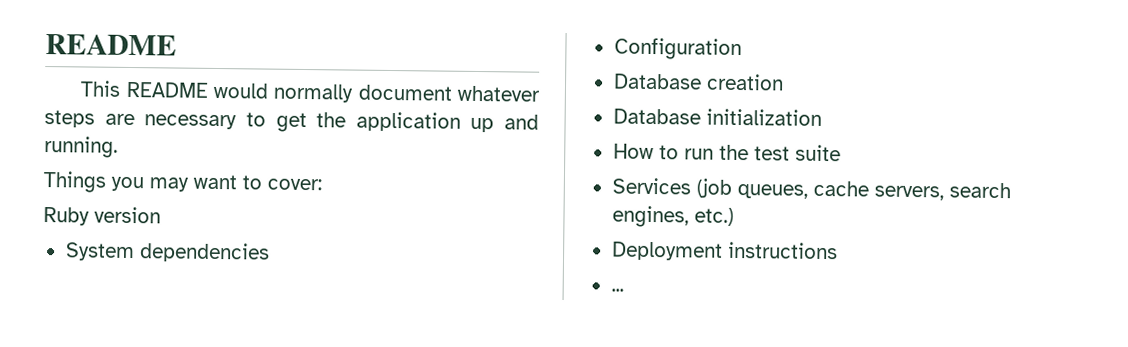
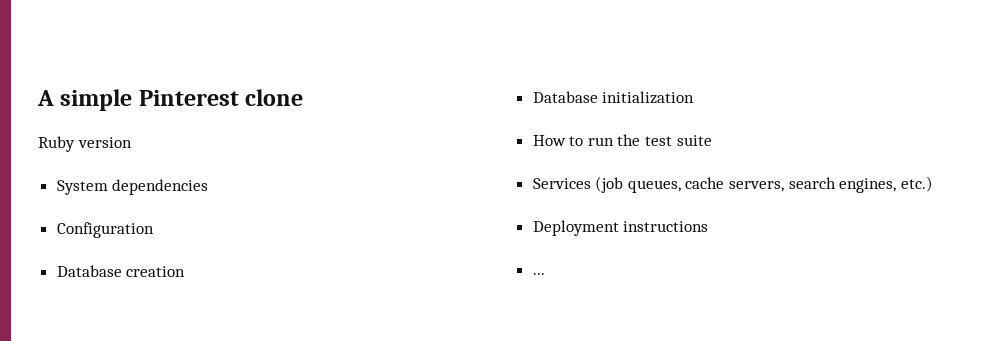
[45,34,177,56] [80,80,540,103] [44,110,539,133] [44,136,118,158] [43,171,322,193] README // This README would normally document whatever steps are necessary to get the application up and running. // Things you may want to cover: -> [37,89,304,111] A simple Pinterest clone

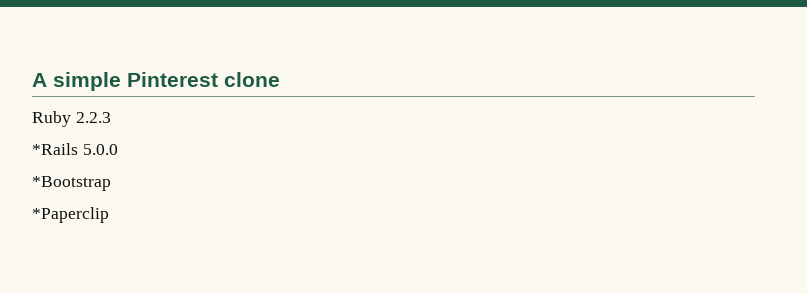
[77,137,132,148] [56,179,209,195] [56,222,154,238] [56,265,186,277] [532,91,695,104] [532,134,712,146] [532,176,933,193] [532,220,709,236] [532,273,545,275] version // System dependencies // Configuration // Database creation // Database initialization // How to run the test suite // Services (job queues, cache servers, search engines, etc.) // Deployment instructions // ... -> [75,112,111,123] [32,143,118,155] [32,176,111,191] [32,207,109,223] 2.2.3 // *Rails 5.0.0 // *Bootstrap // *Paperclip

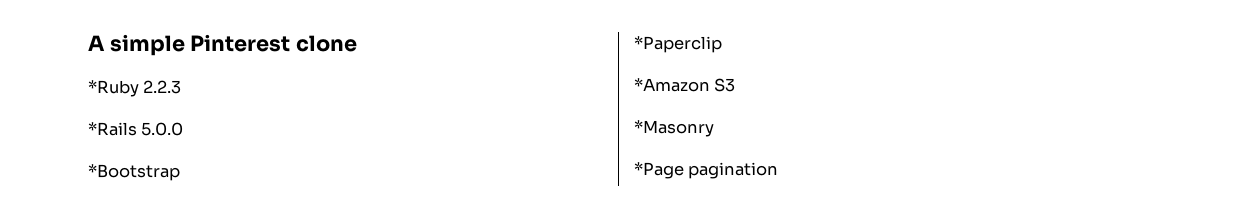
[32,111,71,127] Ruby -> [88,80,139,97] *Ruby
(109, 215) none -> [634,78,736,92] [634,120,714,137] [634,162,779,179] // *Amazon S3 // *Masonry // *Page pagination

